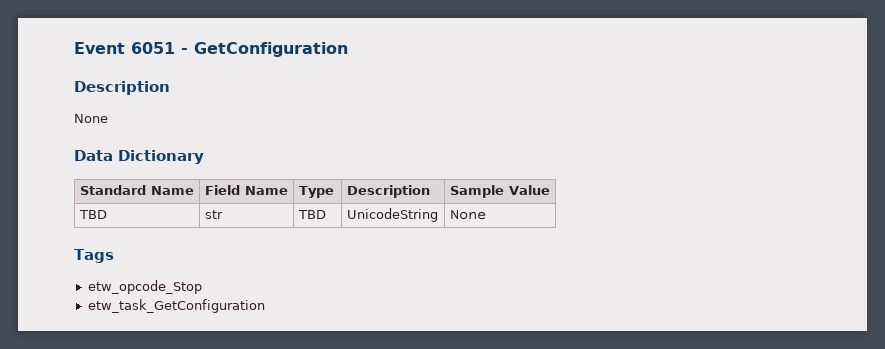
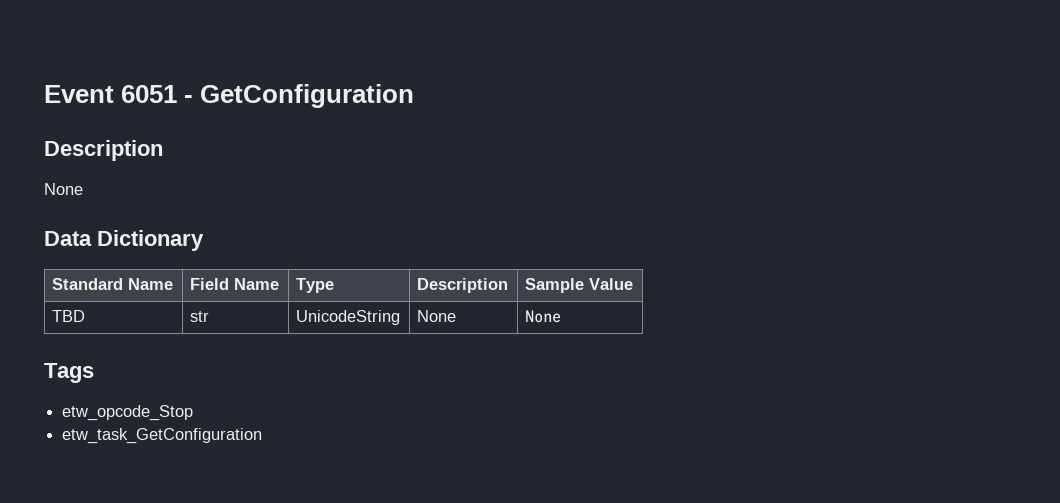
[297,210,326,219] [346,208,438,222] TBD | UnicodeString -> [295,310,400,325] [416,310,456,322] UnicodeString | None

